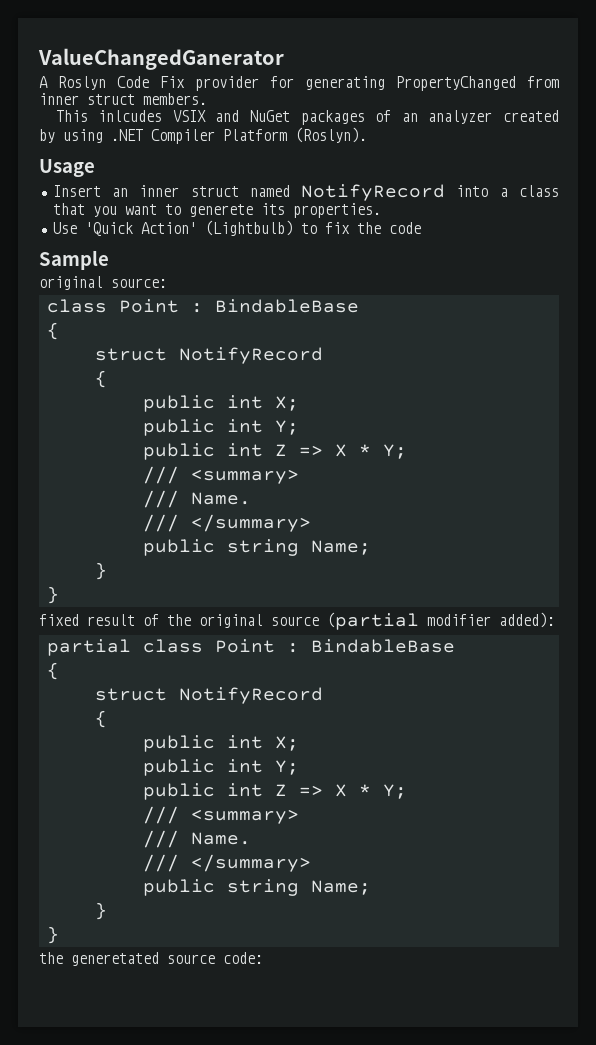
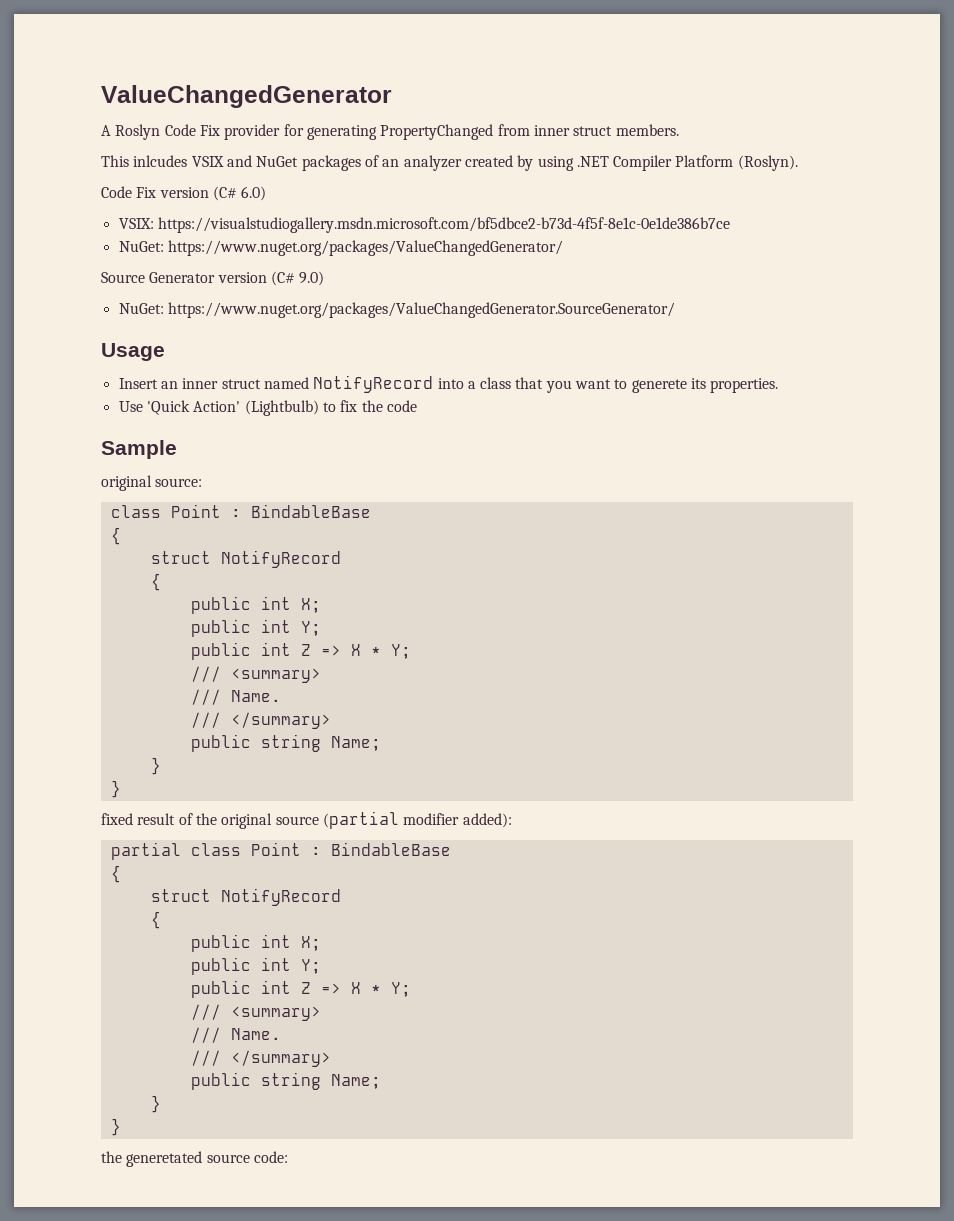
[38,48,284,70] ValueChangedGanerator -> [101,85,392,108] ValueChangedGenerator
(367, 135) none -> [101,186,267,201] [118,217,730,233] [118,240,563,256] [101,271,325,286] [118,302,675,318] // Code Fix version (C# 6.0) // VSIX: https://visualstudiogallery.msdn.microsoft.com/bf5dbce2-b73d-4f5f-8e1c-0e1de386b7ce // NuGet: https://www.nuget.org/packages/ValueChangedGenerator/ // Source Generator version (C# 9.0) // NuGet: https://www.nuget.org/packages/ValueChangedGenerator.SourceGenerator/

